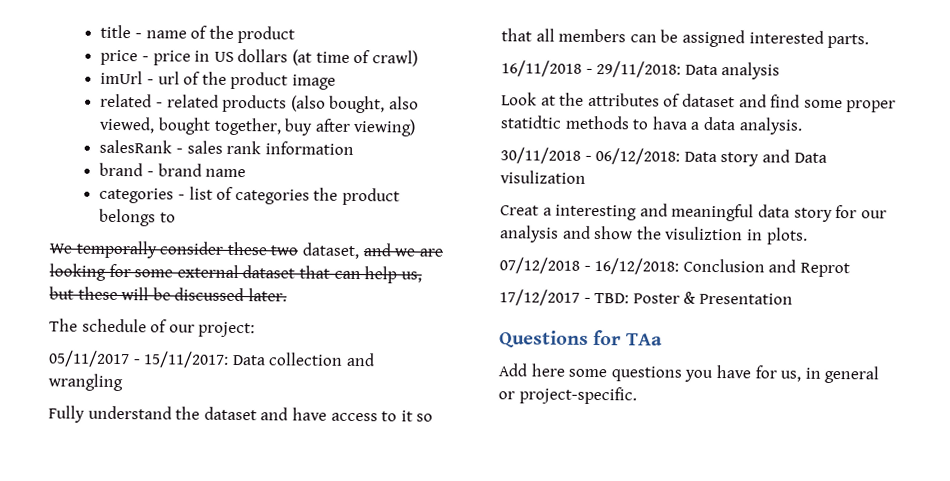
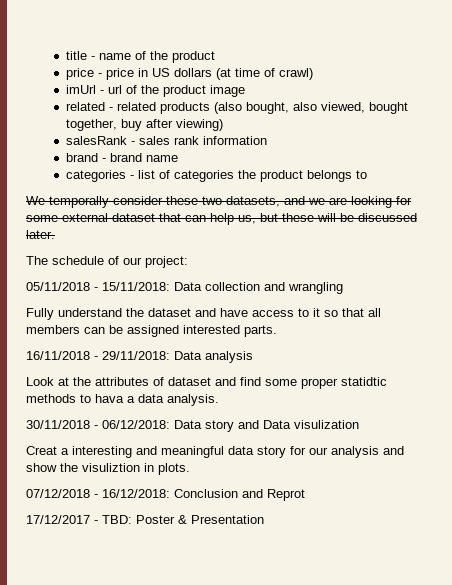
[301,242,359,260] dataset, -> [226,196,280,207] datasets,
[48,350,230,368] 05/11/2017 - 15/11/2017: -> [26,282,170,291] 05/11/2018 - 15/11/2018:
[499,329,663,348] [498,363,880,384] [498,386,637,405] // Questions for TAa // Add here some questions you have for us, in general or project-specific. -> (264, 519) none

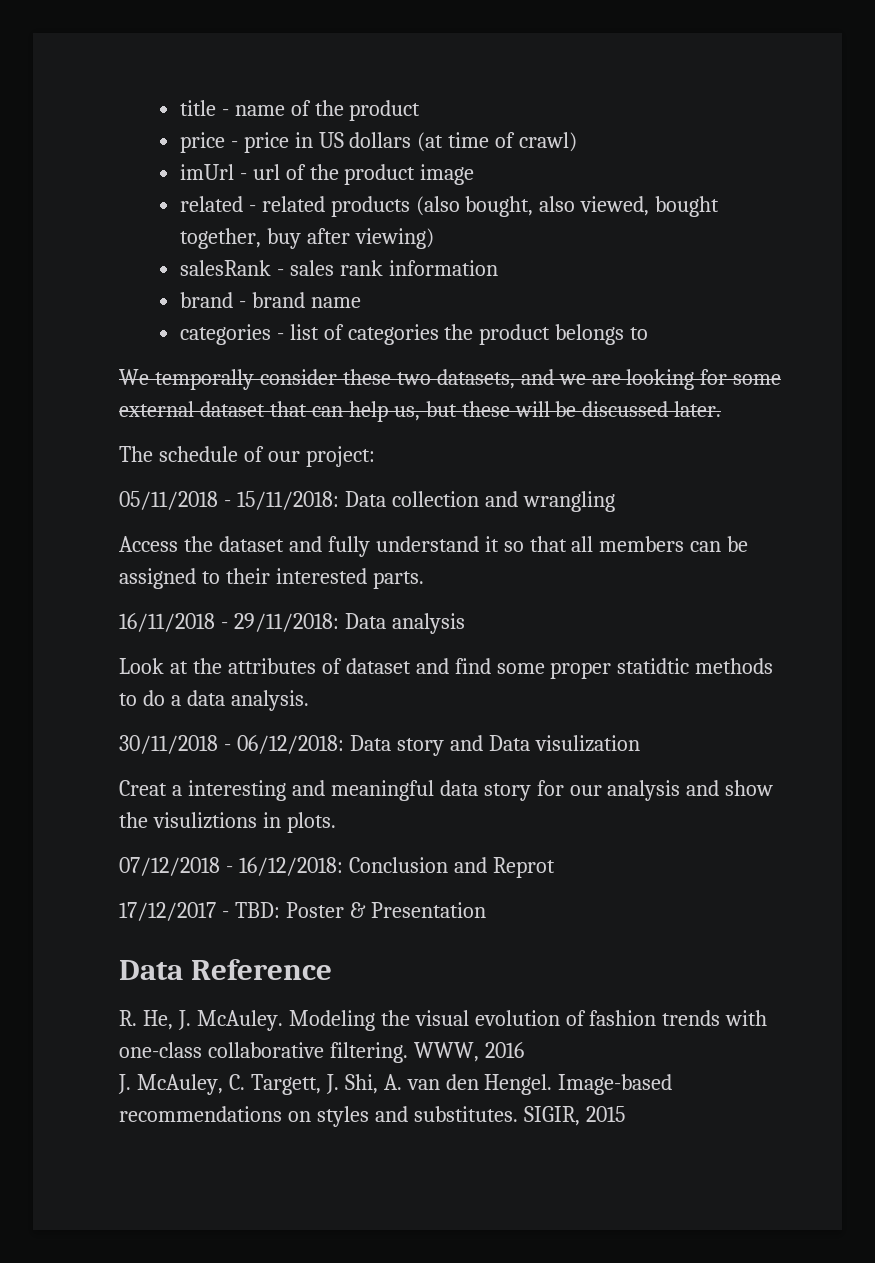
[26,308,122,320] Fully understand -> [119,536,178,552] Access
[220,308,309,317] have access to -> [327,536,479,557] fully understand
(179, 331) none -> [201,568,270,584] to their
[95,394,124,403] hava -> [142,690,165,706] do
[82,463,140,472] visuliztion -> [152,812,257,829] visuliztions
(264, 519) none -> [119,959,333,980] [119,1010,768,1031] [119,1042,524,1063] [118,1074,673,1095] [119,1106,625,1127] // Data Reference // R. He, J. McAuley. Modeling the visual evolution of fashion trends with one-class collaborative filtering. WWW, 2016 // J. McAuley, C. Targett, J. Shi, A. van den Hengel. Image-based recommendations on styles and substitutes. SIGIR, 2015

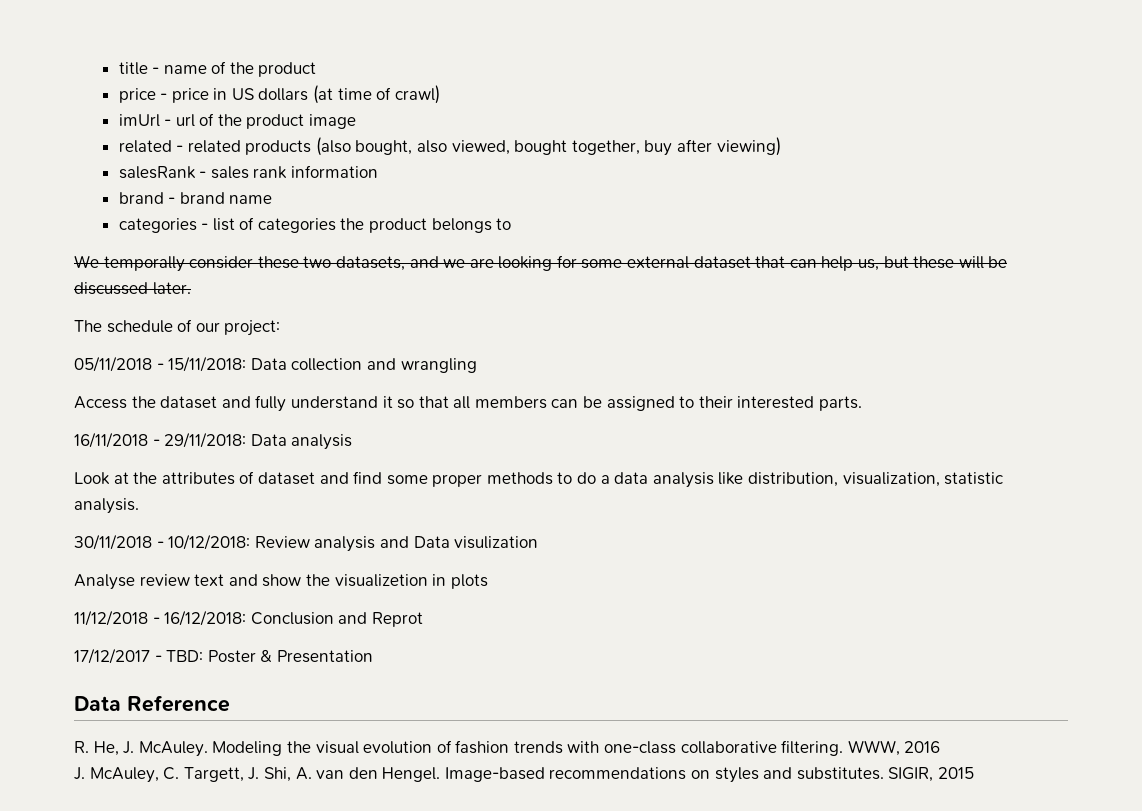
[617,658,690,674] statidtic -> (483, 480) none
(225, 698) none -> [652,472,1004,488] analysis like distribution, visualization, statistic
[236,735,444,756] 06/12/2018: Data story -> [168,534,376,552] 10/12/2018: Review analysis
[119,780,774,801] [119,812,336,833] [119,857,220,876] Creat a interesting and meaningful data story for our analysis and show the visuliztions in plots. // 07/12/2018 -> [74,574,488,590] [74,610,148,626] Analyse review text and show the visualizetion in plots // 11/12/2018

